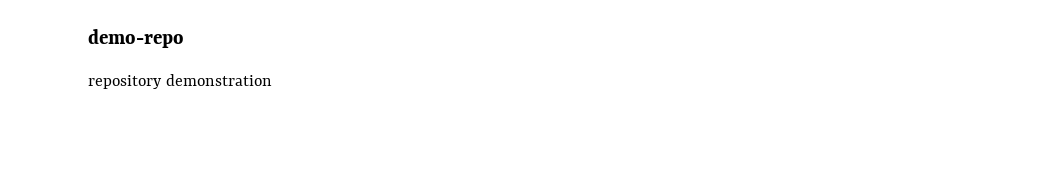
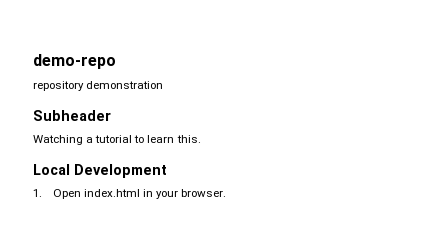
(272, 80) none -> [33,110,111,121] [33,135,201,145] [33,164,167,178] [33,189,227,199] // Subheader // Watching a tutorial to learn this. // Local Development // 1. Open index.html in your browser.

